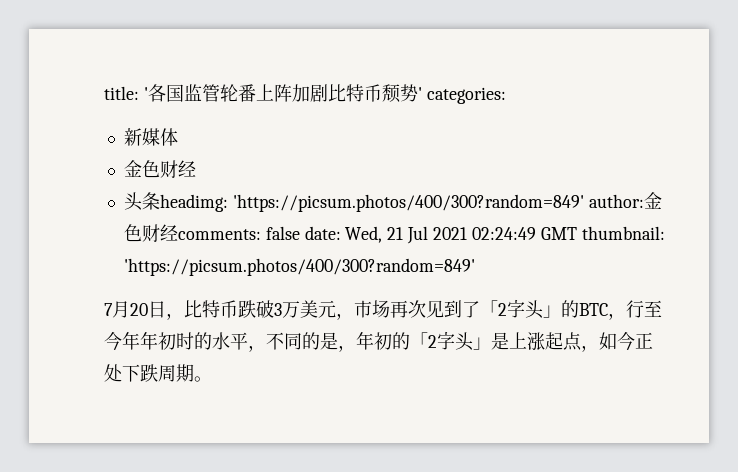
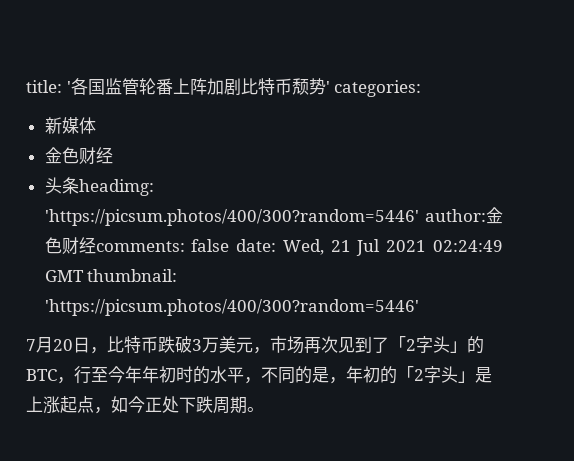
[232,194,584,212] 'https://picsum.photos/400/300?random=849' -> [44,209,419,226] 'https://picsum.photos/400/300?random=5446'
[123,258,475,276] 'https://picsum.photos/400/300?random=849' -> [44,299,419,316] 'https://picsum.photos/400/300?random=5446'

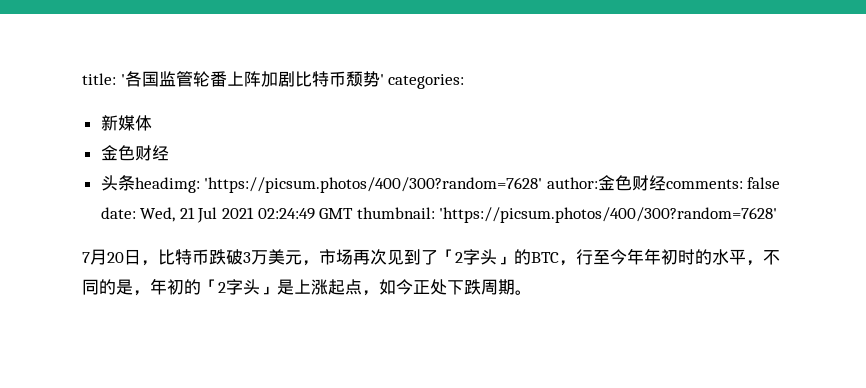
[44,209,419,226] 'https://picsum.photos/400/300?random=5446' -> [204,177,543,193] 'https://picsum.photos/400/300?random=7628'
[44,299,419,316] 'https://picsum.photos/400/300?random=5446' -> [439,207,778,223] 'https://picsum.photos/400/300?random=7628'

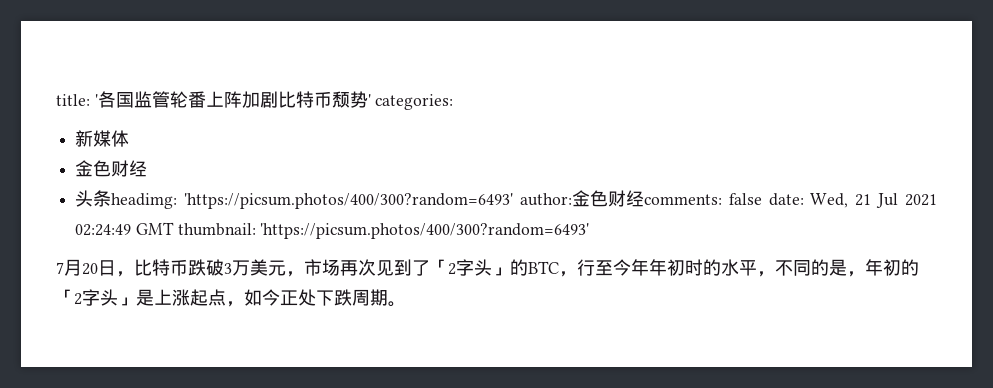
[204,177,543,193] 'https://picsum.photos/400/300?random=7628' -> [184,193,514,209] 'https://picsum.photos/400/300?random=6493'
[439,207,778,223] 'https://picsum.photos/400/300?random=7628' -> [260,223,590,239] 'https://picsum.photos/400/300?random=6493'

